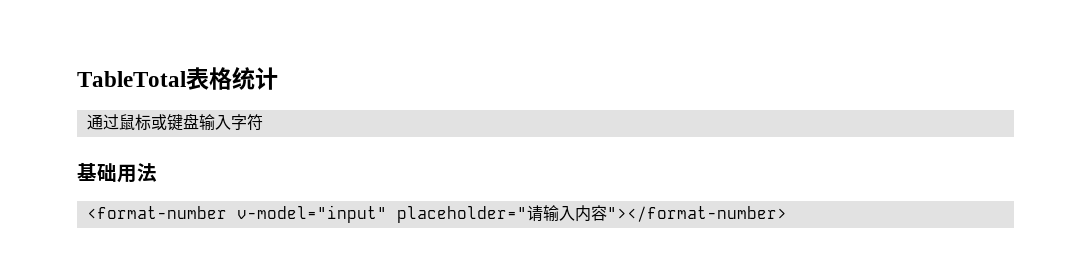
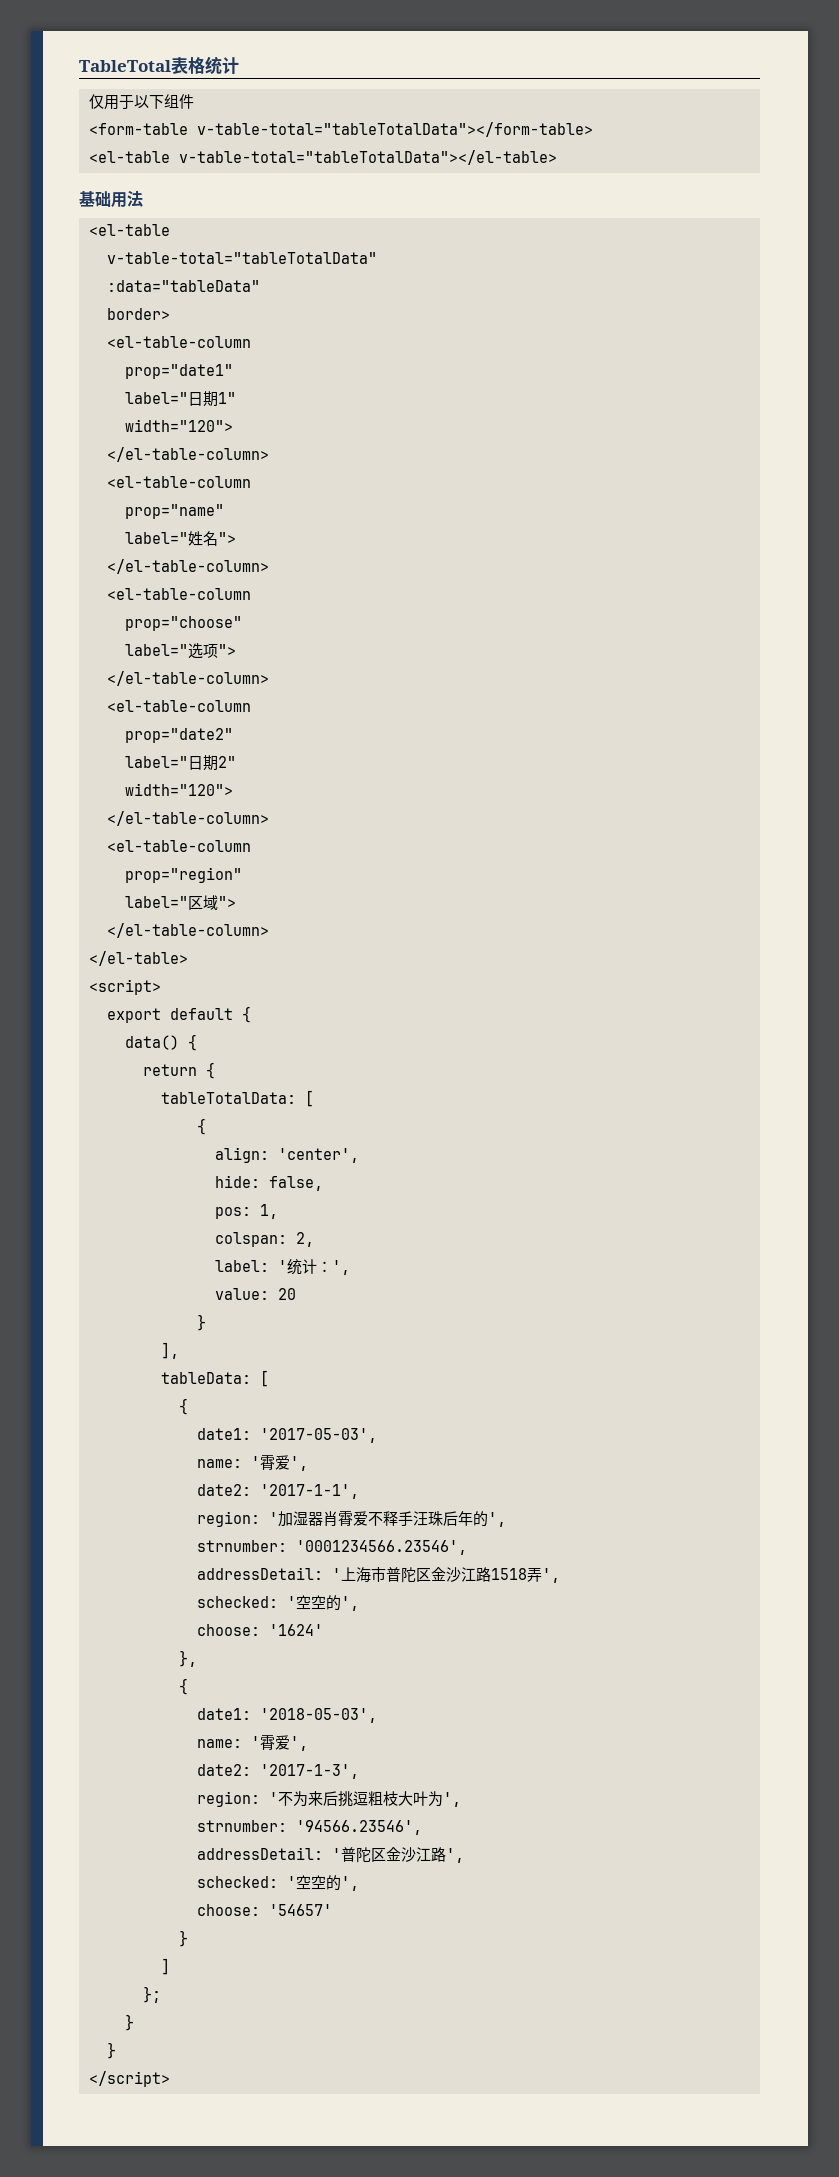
[87,113,264,131] [77,162,157,183] [87,205,788,223] 通过鼠标或键盘输入字符 // 基础用法 // <format-number v-model="input" placeholder="请输入内容"></format-number> -> [88,94,194,110] [88,122,593,137] [88,150,557,165] [79,190,143,208] [88,224,170,236] [106,252,377,264] [106,280,260,292] [106,308,170,320] [106,336,251,348] [124,364,233,379] [124,391,236,407] [124,419,233,432] [106,447,269,462] [106,476,251,488] [124,504,224,519] [124,531,236,546] [106,559,269,574] [106,588,251,600] [124,616,242,631] [124,643,236,659] [106,671,269,686] [106,700,251,712] [124,728,233,743] [124,755,236,771] [124,783,233,796] [106,811,269,826] [106,840,251,852] [124,867,242,883] [124,895,236,910] [106,923,269,938] [88,951,188,966] [88,979,161,995] [106,1006,251,1023] [124,1034,197,1051] [142,1062,215,1079] [160,1090,314,1107] [196,1118,206,1135] [214,1147,359,1163] [214,1175,323,1191] [214,1204,278,1219] [214,1232,314,1247] [214,1259,350,1275] [214,1288,296,1300] [196,1314,206,1331] [160,1342,179,1359] [160,1370,269,1387] [178,1398,188,1415] [196,1428,377,1443] [196,1455,308,1471] [196,1484,359,1499] [196,1511,506,1527] [196,1540,467,1555] [196,1567,560,1583] [196,1595,359,1611] [196,1624,323,1636] [178,1650,197,1667] [178,1678,188,1695] [196,1708,377,1723] [196,1735,308,1751] [196,1764,359,1779] [196,1791,461,1807] [196,1820,422,1835] [196,1847,464,1863] [196,1875,359,1891] [196,1904,332,1916] [178,1930,188,1947] [160,1958,170,1975] [142,1986,161,2003] [124,2014,134,2031] [106,2042,116,2059] [88,2071,170,2087] 仅用于以下组件 // <form-table v-table-total="tableTotalData"></form-table> // <el-table v-table-total="tableTotalData"></el-table> // 基础用法 // <el-table // v-table-total="tableTotalData" // :data="tableData" // border> // <el-table-column // prop="date1" // label="日期1" // width="120"> // </el-table-column> // <el-table-column // prop="name" // label="姓名"> // </el-table-column> // <el-table-column // prop="choose" // label="选项"> // </el-table-column> // <el-table-column // prop="date2" // label="日期2" // width="120"> // </el-table-column> // <el-table-column // prop="region" // label="区域"> // </el-table-column> // </el-table> // <script> // export default { // data() { // return { // tableTotalData: [ // { // align: 'center', // hide: false, // pos: 1, // colspan: 2, // label: '统计：', // value: 20 // } // ], // tableData: [ // { // date1: '2017-05-03', // name: '霄爱', // date2: '2017-1-1', // region: '加湿器肖霄爱不释手汪珠后年的', // strnumber: '0001234566.23546', // addressDetail: '上海市普陀区金沙江路1518弄', // schecked: '空空的', // choose: '1624' // }, // { // date1: '2018-05-03', // name: '霄爱', // date2: '2017-1-3', // region: '不为来后挑逗粗枝大叶为', // strnumber: '94566.23546', // addressDetail: '普陀区金沙江路', // schecked: '空空的', // choose: '54657' // } // ] // }; // } // } // </script>

